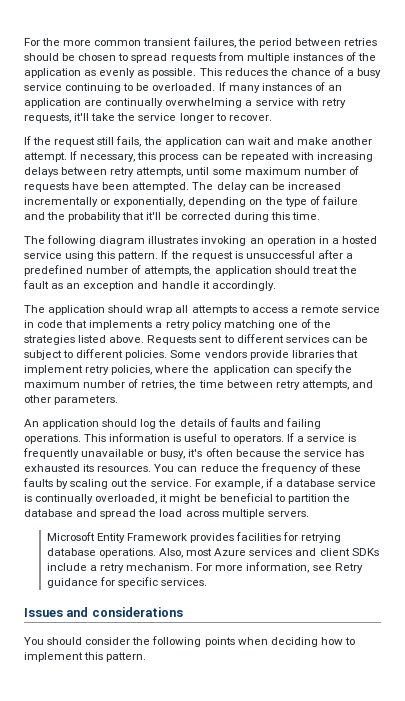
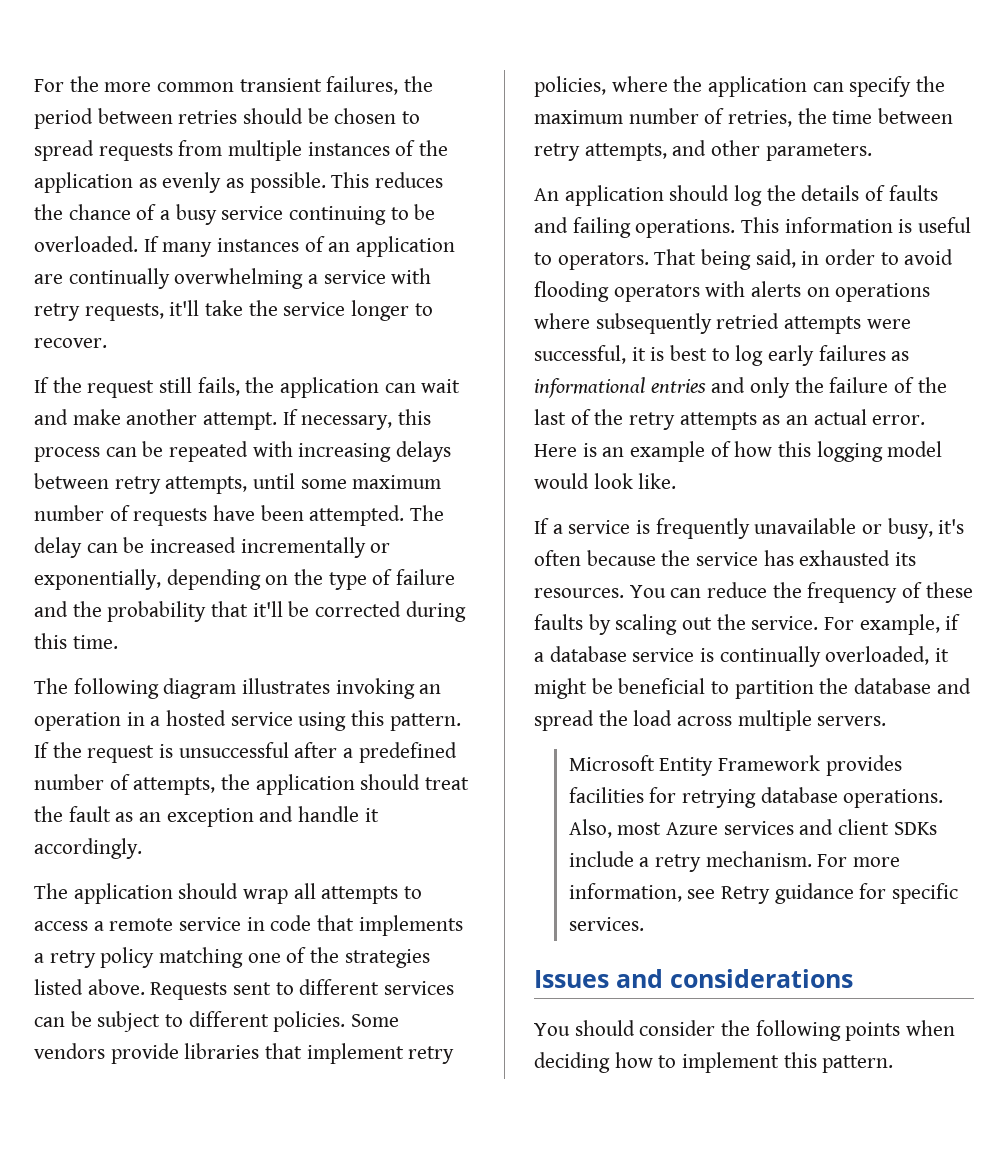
(284, 439) none -> [654,249,954,270] [534,281,931,302] [534,313,911,334] [534,345,910,366] [534,377,947,398] [534,409,926,430] [534,441,943,462] [534,473,677,489] That being said, in order to avoid flooding operators with alerts on operations where subsequently retried attempts were successful, it is best to log early failures as informational entries and only the failure of the last of the retry attempts as an actual error. Here is an example of how this logging model would look like. //

